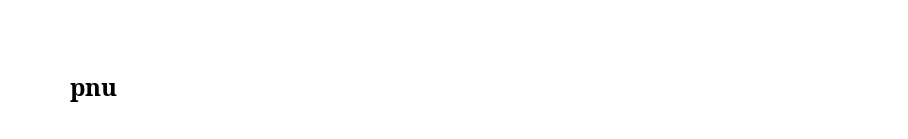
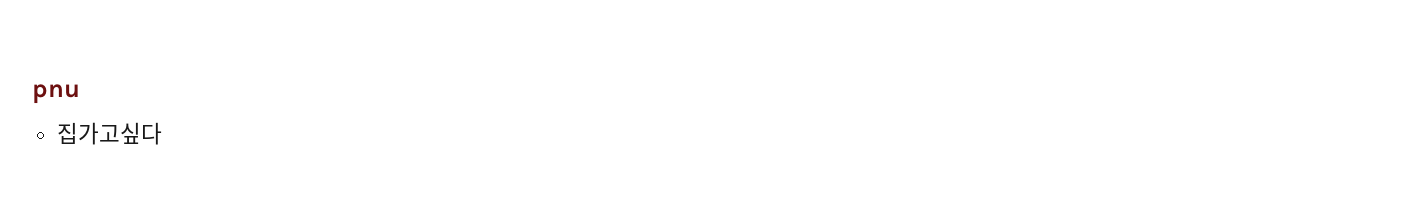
(117, 92) none -> [56,122,162,145] // 집가고싶다

